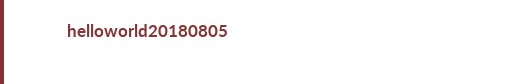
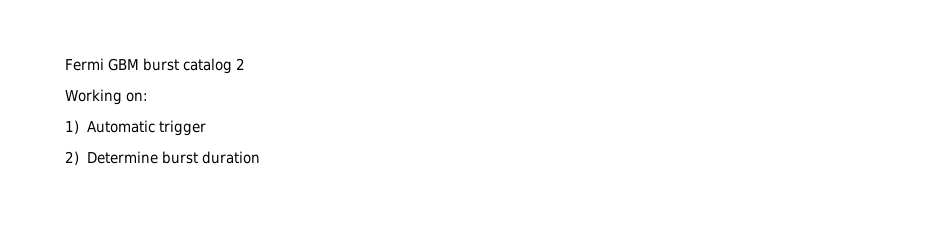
[67,24,228,37] helloworld20180805 -> [65,58,246,74] [65,89,149,105] [65,120,206,136] [65,151,260,165] Fermi GBM burst catalog 2 // Working on: // 1) Automatic trigger // 2) Determine burst duration

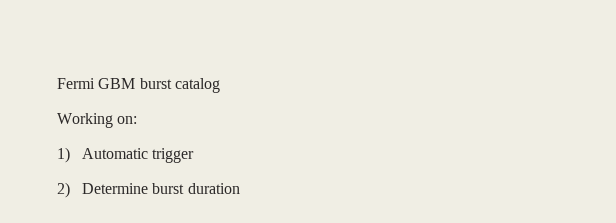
[236,58,246,70] 2 -> (220, 85) none

